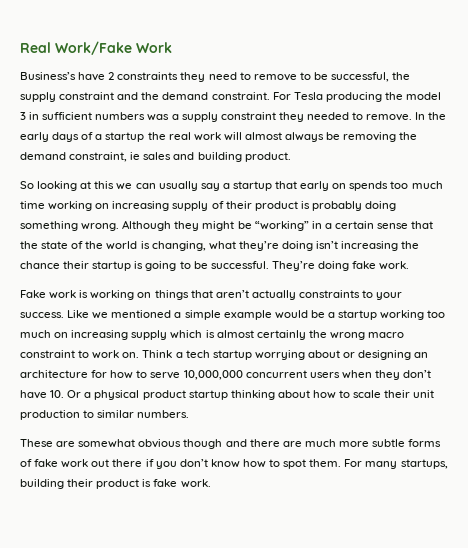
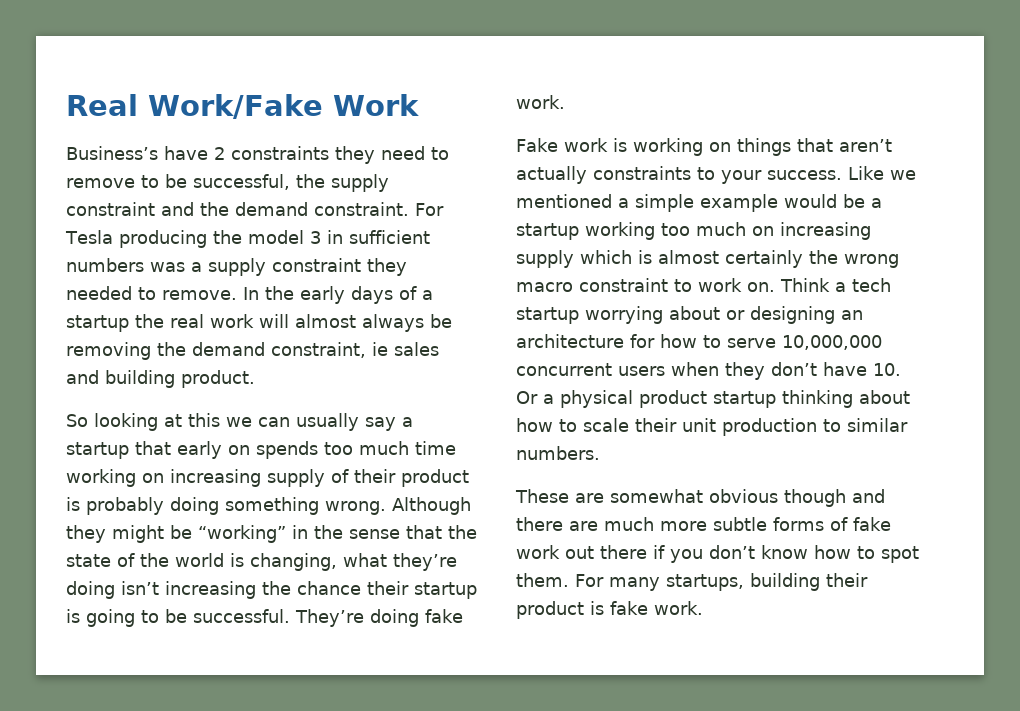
[324,221,374,229] a certain -> [314,525,343,539] the

